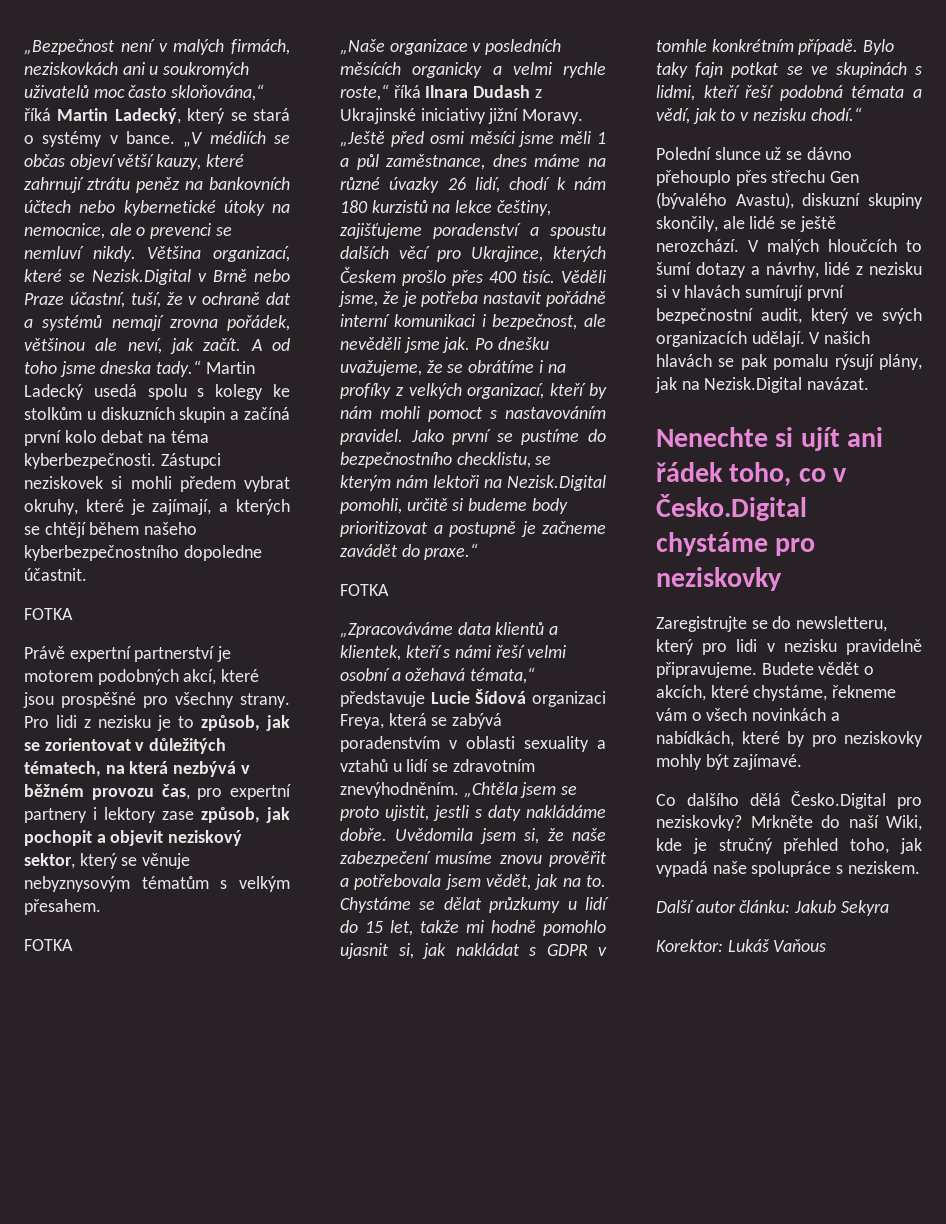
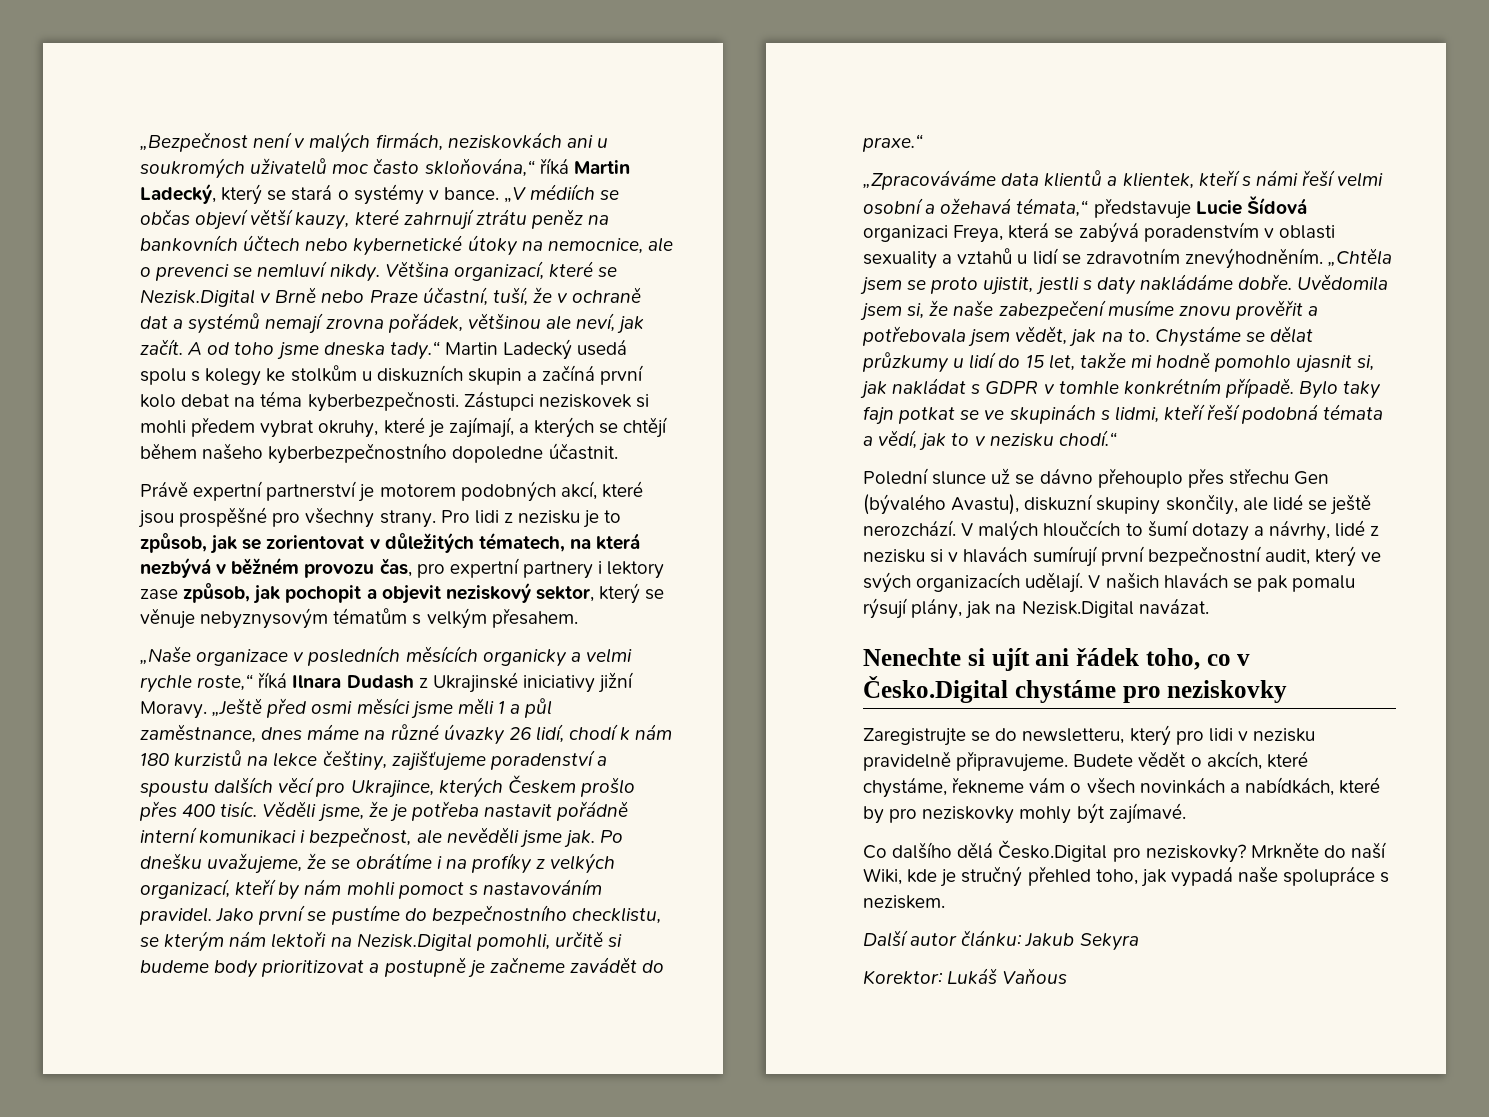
[24,608,73,620] // FOTKA -> (618, 451) none
[24,939,73,951] // FOTKA -> (578, 618) none
[340,584,389,596] // FOTKA -> (923, 143) none

